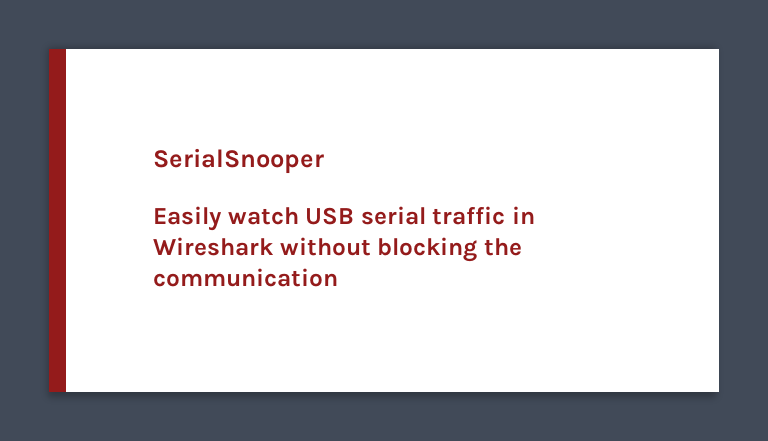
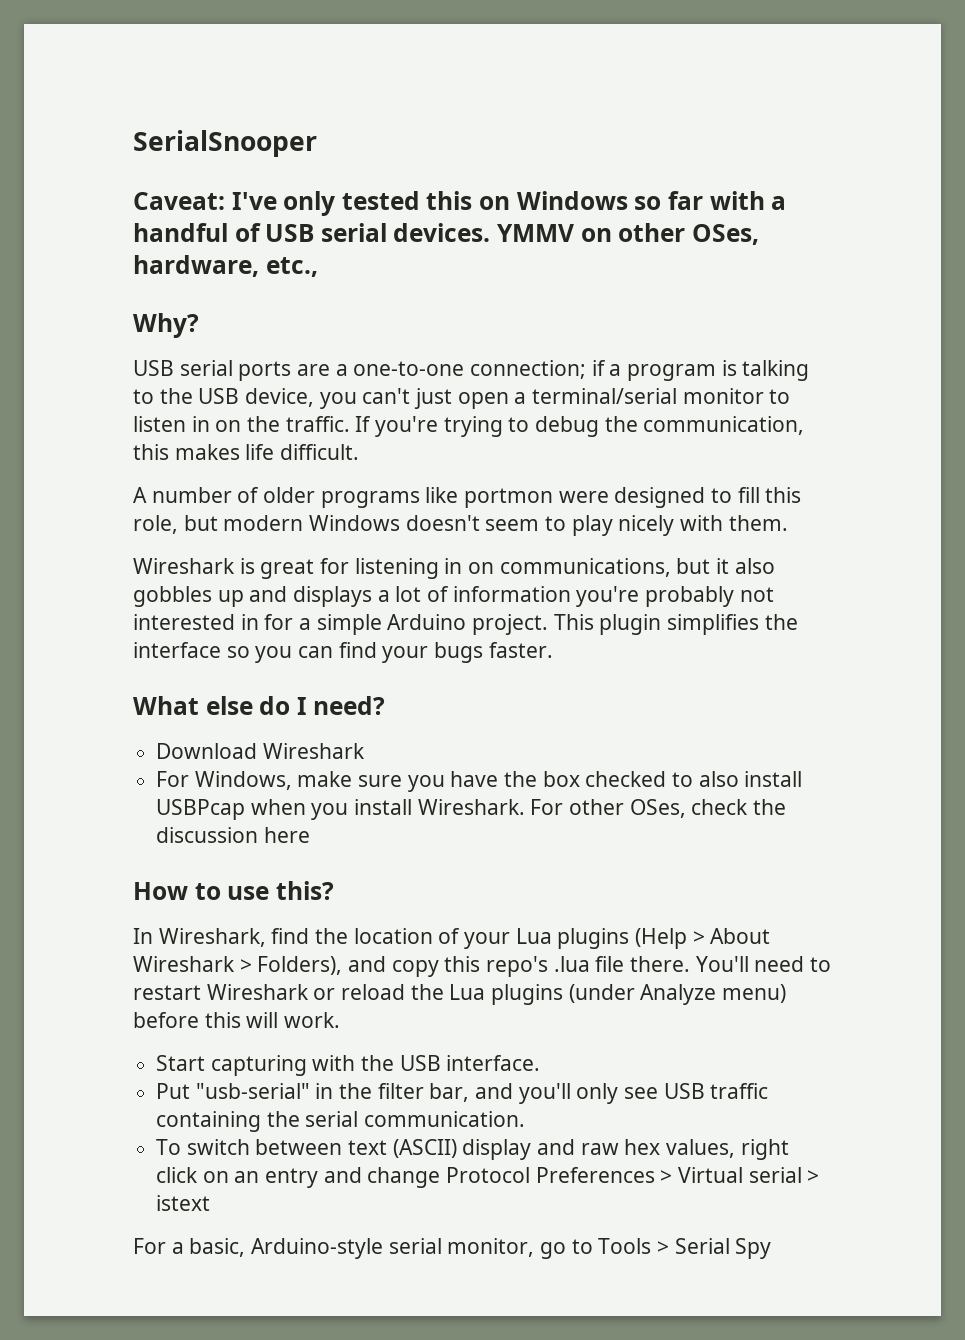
[153,206,536,231] [153,237,522,262] [153,268,338,287] Easily watch USB serial traffic in Wireshark without blocking the communication -> [133,191,787,216] [133,223,759,245] [133,255,318,277] [133,313,199,338] [133,360,810,381] [133,388,791,409] [133,416,805,437] [133,444,360,460] [133,487,802,508] [133,515,788,536] [133,558,775,579] [133,586,774,607] [133,614,798,635] [133,642,553,663] [133,696,386,715] [156,743,365,759] [156,771,803,792] [156,799,787,820] [156,827,310,843] [133,881,334,900] [133,928,771,949] [133,956,832,977] [133,984,787,1005] [133,1012,341,1028] [156,1055,541,1076] [156,1083,769,1104] [156,1111,526,1132] [156,1139,789,1160] [156,1167,820,1188] [156,1195,211,1211] [133,1238,772,1259] Caveat: I've only tested this on Windows so far with a handful of USB serial devices. YMMV on other OSes, hardware, etc., // Why? // USB serial ports are a one-to-one connection; if a program is talking to the USB device, you can't just open a terminal/serial monitor to listen in on the traffic. If you're trying to debug the communication, this makes life difficult. // A number of older programs like portmon were designed to fill this role, but modern Windows doesn't seem to play nicely with them. // Wireshark is great for listening in on communications, but it also gobbles up and displays a lot of information you're probably not interested in for a simple Arduino project. This plugin simplifies the interface so you can find your bugs faster. // What else do I need? // Download Wireshark // For Windows, make sure you have the box checked to also install USBPcap when you install Wireshark. For other OSes, check the discussion here // How to use this? // In Wireshark, find the location of your Lua plugins (Help > About Wireshark > Folders), and copy this repo's .lua file there. You'll need to restart Wireshark or reload the Lua plugins (under Analyze menu) before this will work. // Start capturing with the USB interface. // Put "usb-serial" in the filter bar, and you'll only see USB traffic containing the serial communication. // To switch between text (ASCII) display and raw hex values, right click on an entry and change Protocol Preferences > Virtual serial > istext // For a basic, Arduino-style serial monitor, go to Tools > Serial Spy

